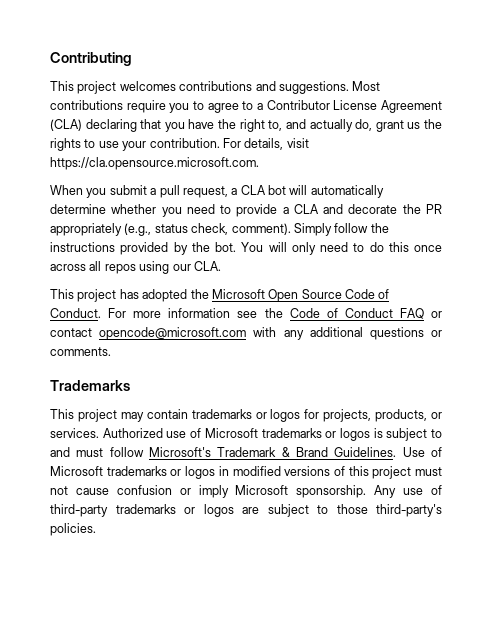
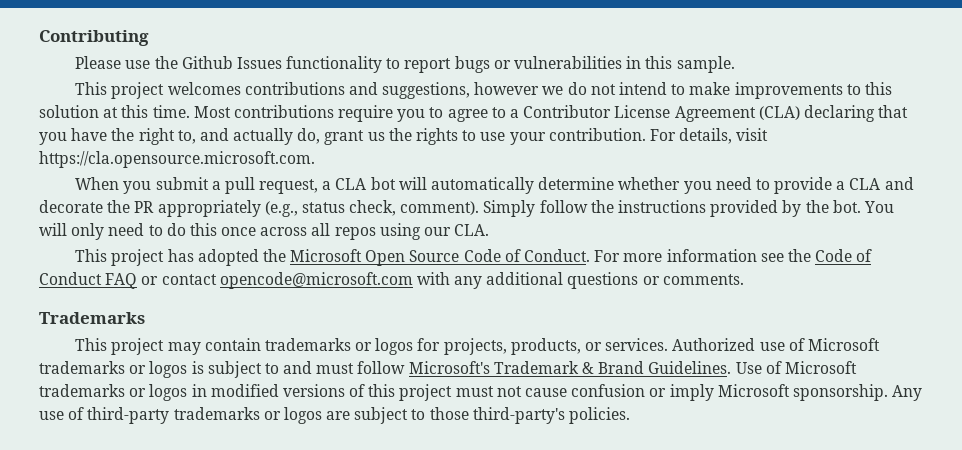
(132, 59) none -> [75,56,735,73] // Please use the Github Issues functionality to report bugs or vulnerabilities in this sample.
[278,81,349,94] suggestions. -> [382,82,892,99] [39,105,190,118] suggestions, however we do not intend to make improvements to this solution at this time.

